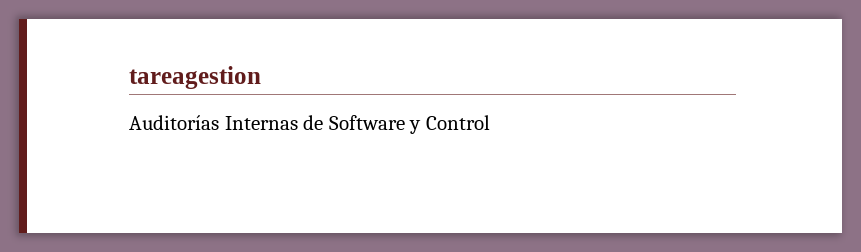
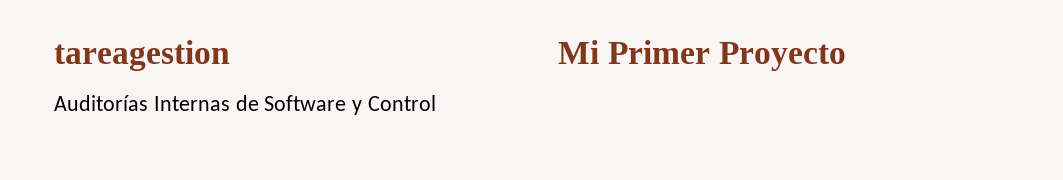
(490, 122) none -> [558,40,847,71] // Mi Primer Proyecto

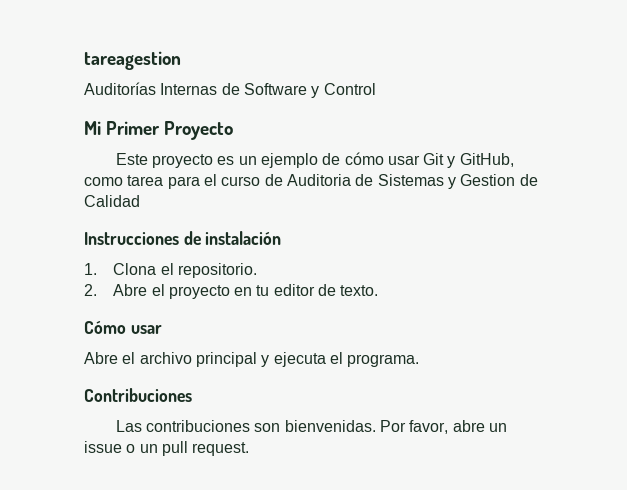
(847, 56) none -> [115,152,514,168] [84,174,538,189] [84,195,140,207] [84,231,282,245] [84,263,257,278] [84,284,379,299] [84,321,162,334] [84,352,420,367] [84,388,192,402] [115,420,507,434] [84,441,250,456] // Este proyecto es un ejemplo de cómo usar Git y GitHub, como tarea para el curso de Auditoria de Sistemas y Gestion de Calidad // Instrucciones de instalación // 1. Clona el repositorio. // 2. Abre el proyecto en tu editor de texto. // Cómo usar // Abre el archivo principal y ejecuta el programa. // Contribuciones // Las contribuciones son bienvenidas. Por favor, abre un issue o un pull request.

